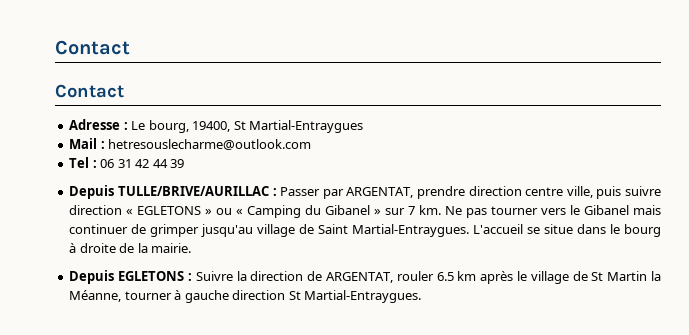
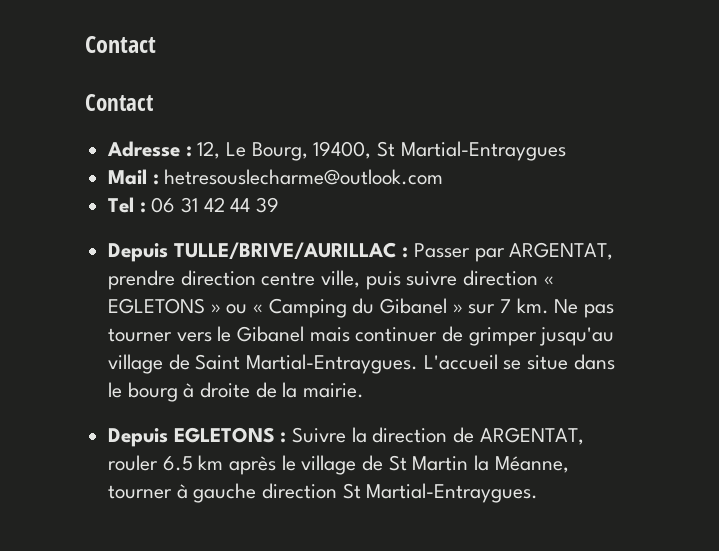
[131,120,189,133] Le bourg, -> [197,141,308,161] 12, Le Bourg,

